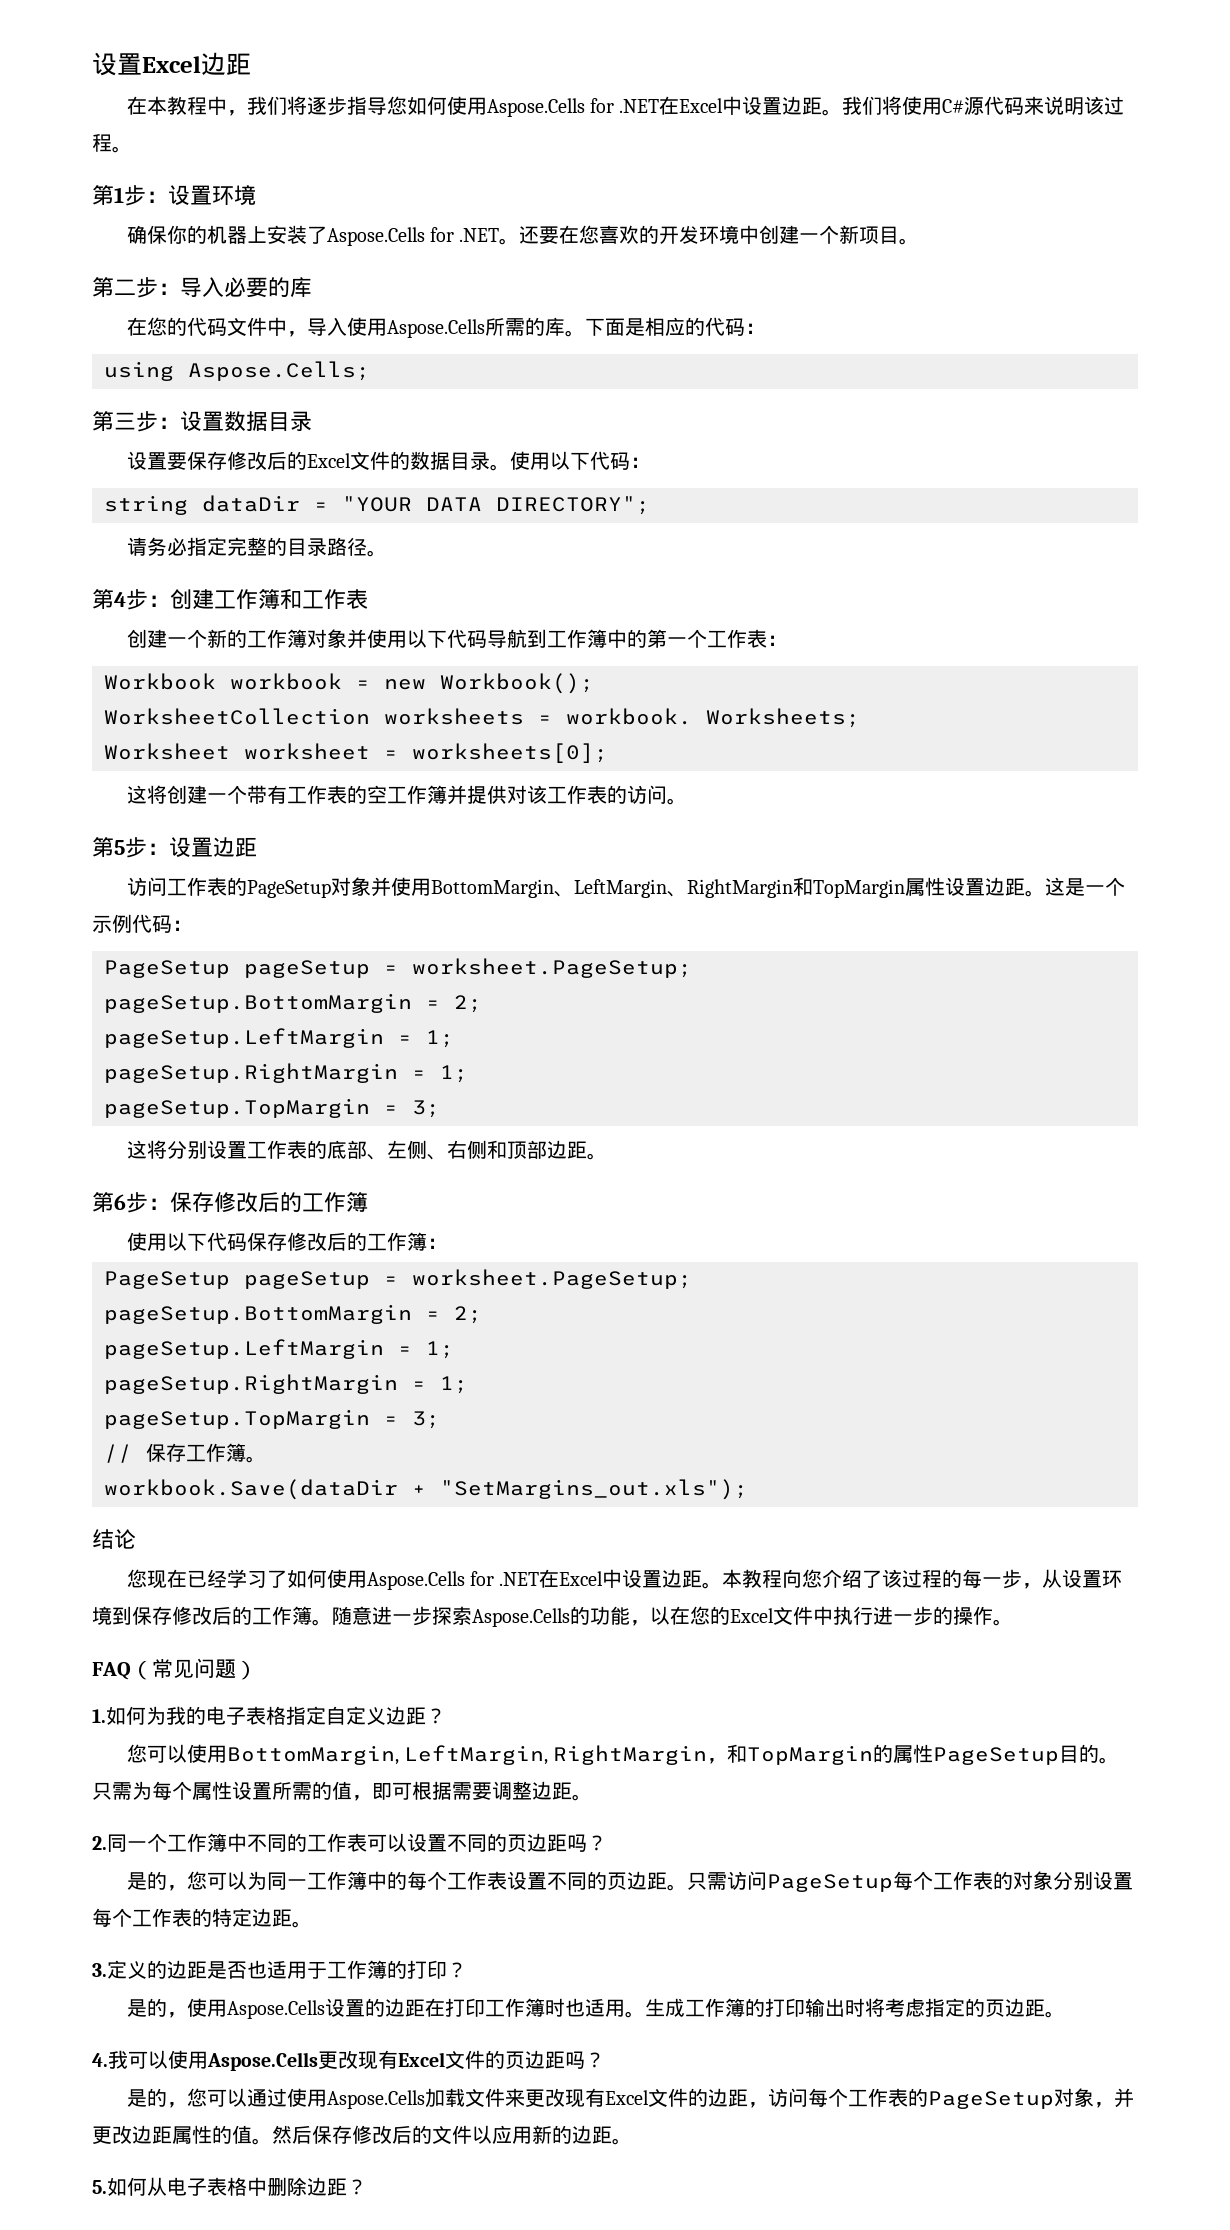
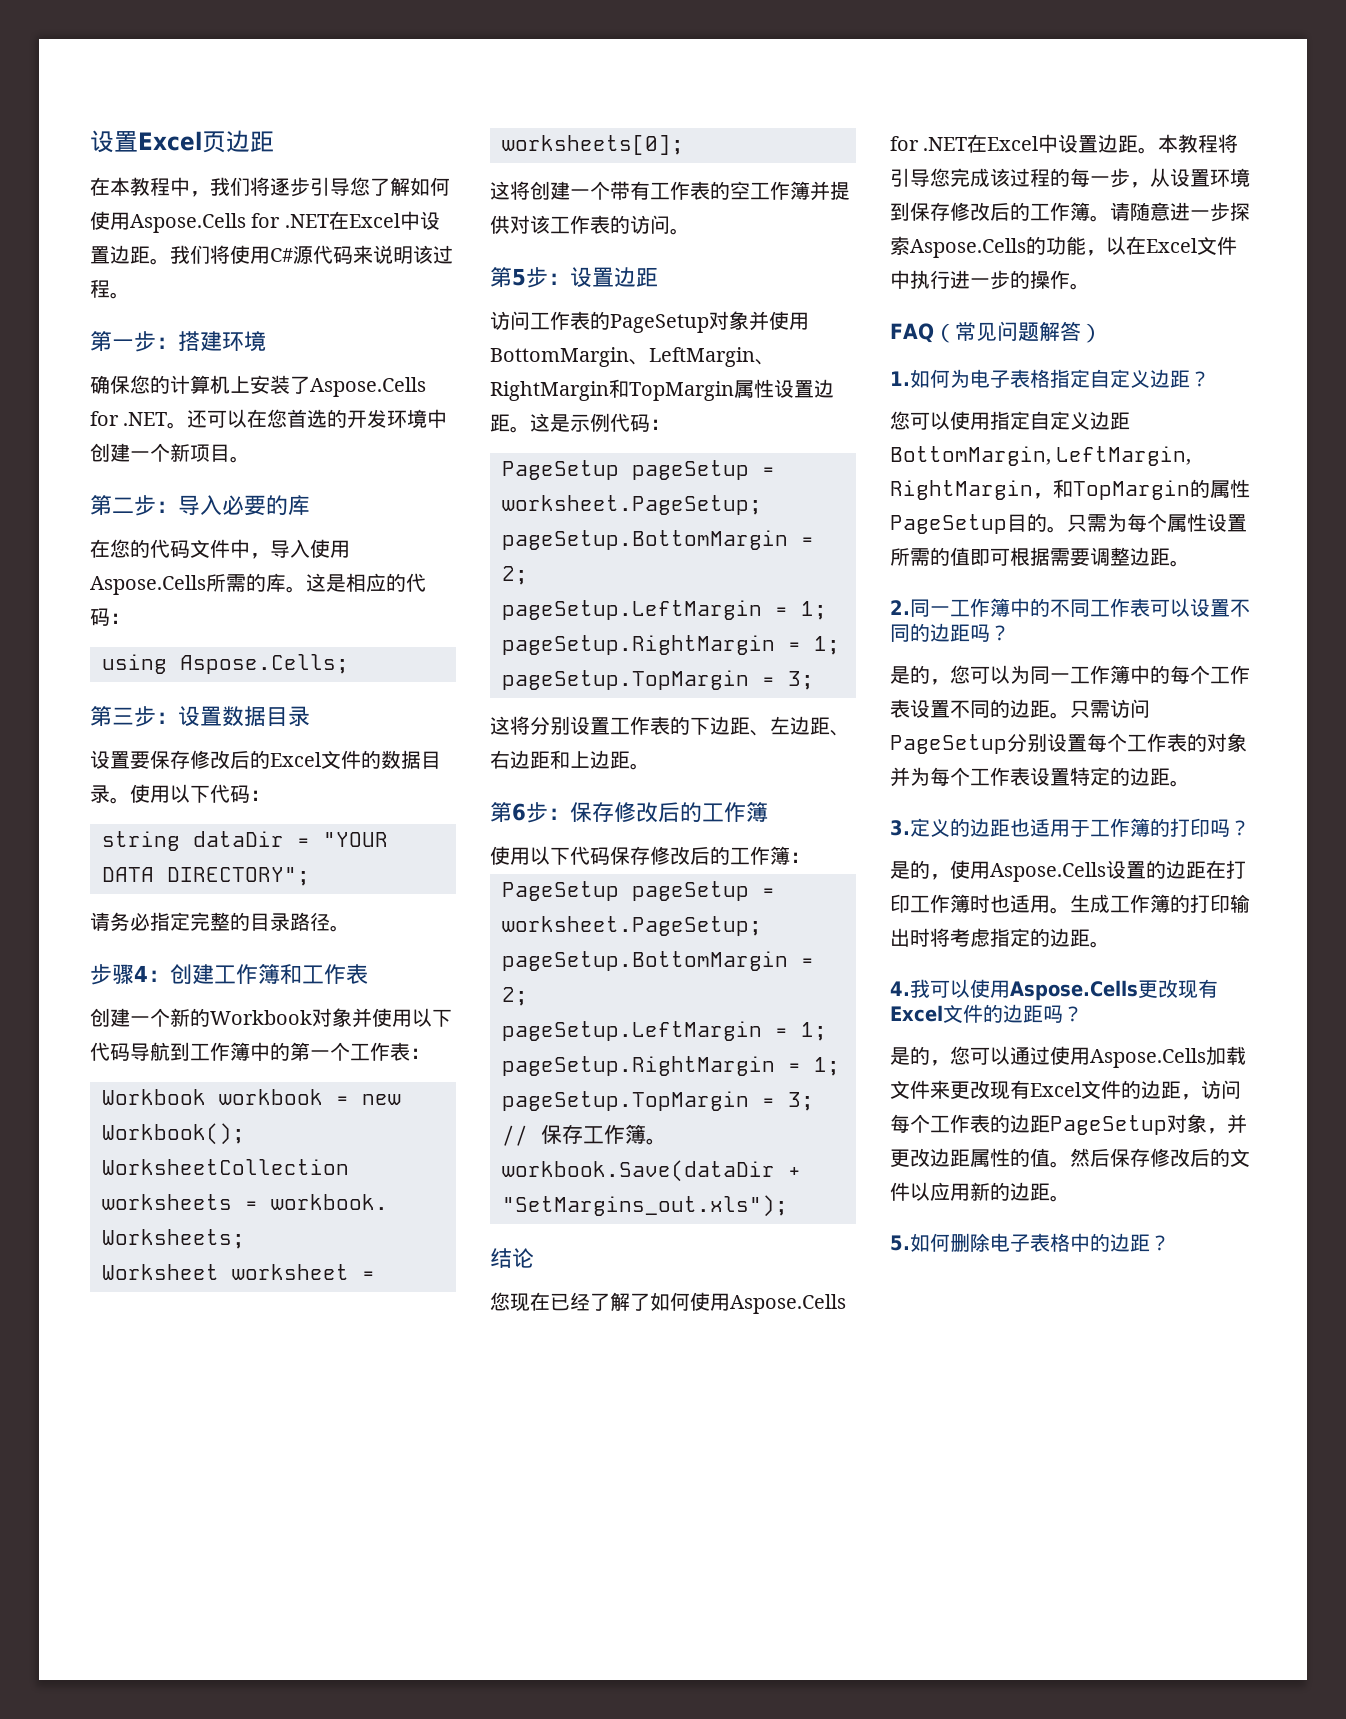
(201, 64) none -> [202,131,226,153] 页
[346,96,407,115] 指导您 -> [310,177,410,196] 引导您了解
[114,185,212,206] 1步：设置 -> [112,331,222,352] 一步：搭建
[166,225,247,244] 你的机器 -> [130,375,230,394] 您的计算机
[539,225,640,244] 要在您喜欢 -> [207,409,328,428] 可以在您首选
[584,318,625,336] 下面 -> [306,573,326,592] 这
[92,589,148,610] 第4步 -> [90,964,148,985] 步骤4
[246,629,307,648] 工作簿 -> [210,1010,312,1025] Workbook
[1084,877,1125,896] 一个 -> (570, 423) none
[326,1140,547,1160] 底部、左侧、右侧和顶部 -> [690,716,850,736] [490,750,590,769] 下边距、左边距、右边距和上
[226,1569,267,1588] 学习 -> [590,1292,630,1311] 了解
[782,1569,883,1588] 向您介绍了 -> [1218,134,1239,153] [890,168,990,187] 将引导您完成
(332, 1622) none -> [1110,202,1130,221] 请
[690,1606,730,1625] 您的 -> (1146, 245) none
(236, 1669) none -> [1038,321,1081,341] 解答
[166,1706,206,1725] 我的 -> (970, 378) none
(227, 1754) none -> [990,411,1130,430] 指定自定义边距
[352,1795,372,1801] ， -> (970, 556) none
[147,1833,307,1852] 个工作簿中不同的 -> [950,598,1090,617] 工作簿中的不同
[507,1834,527,1852] 页 -> (930, 632) none
[606,1872,627,1890] 页 -> (1010, 708) none
[892,1871,1053,1890] 每个工作表的对象 -> (1007, 744) none
[212,1908,252,1927] 特定 -> [1207,733,1247,752] [890,767,1130,787] 对象并为每个工作表设置特定的
[207,1961,247,1979] 是否 -> (1010, 828) none
(447, 1969) none -> [1210,819,1230,837] 吗
[984,1999,1005,2017] 页 -> (1050, 937) none
[505,2051,525,2069] 页 -> (1003, 1013) none
(928, 2097) none -> [1010,1114,1050,1133] 边距
[147,2177,167,2196] 从 -> [950,1233,990,1252] 删除
[267,2177,307,2196] 删除 -> [1090,1233,1110,1252] 的

